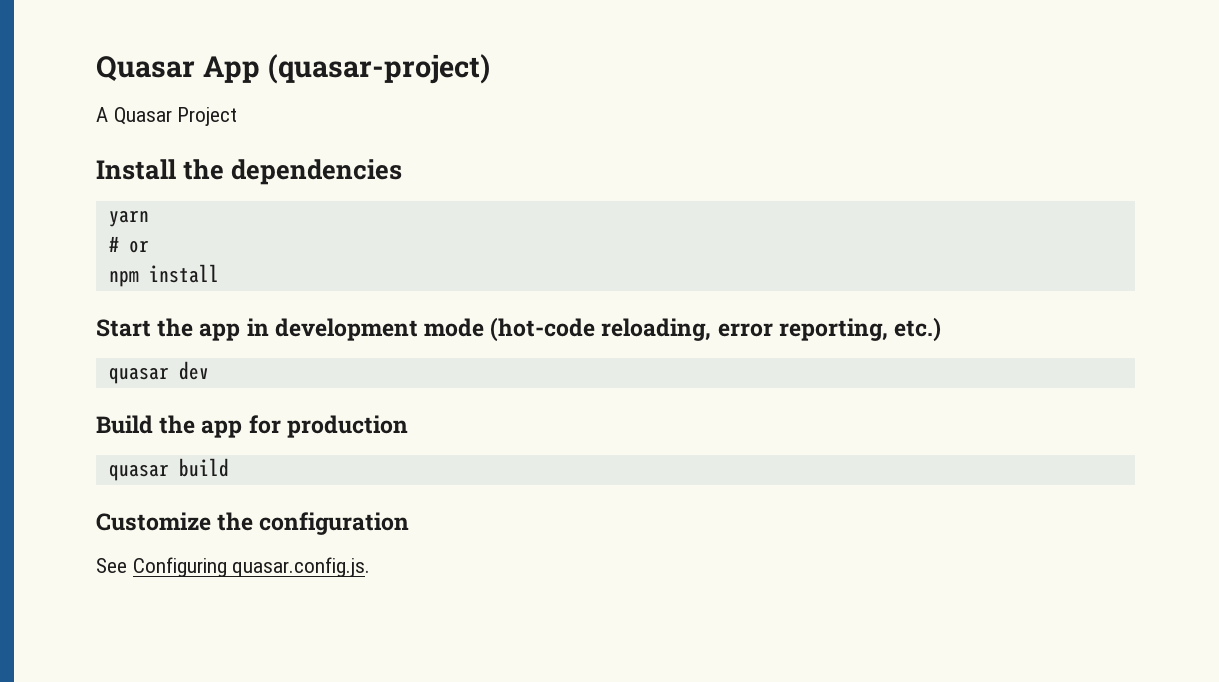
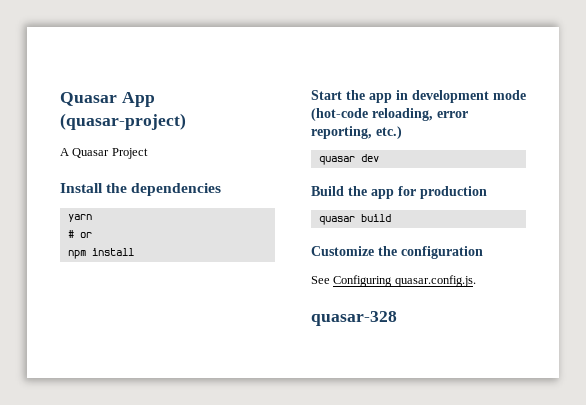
(371, 567) none -> [311,311,397,326] // quasar-328

